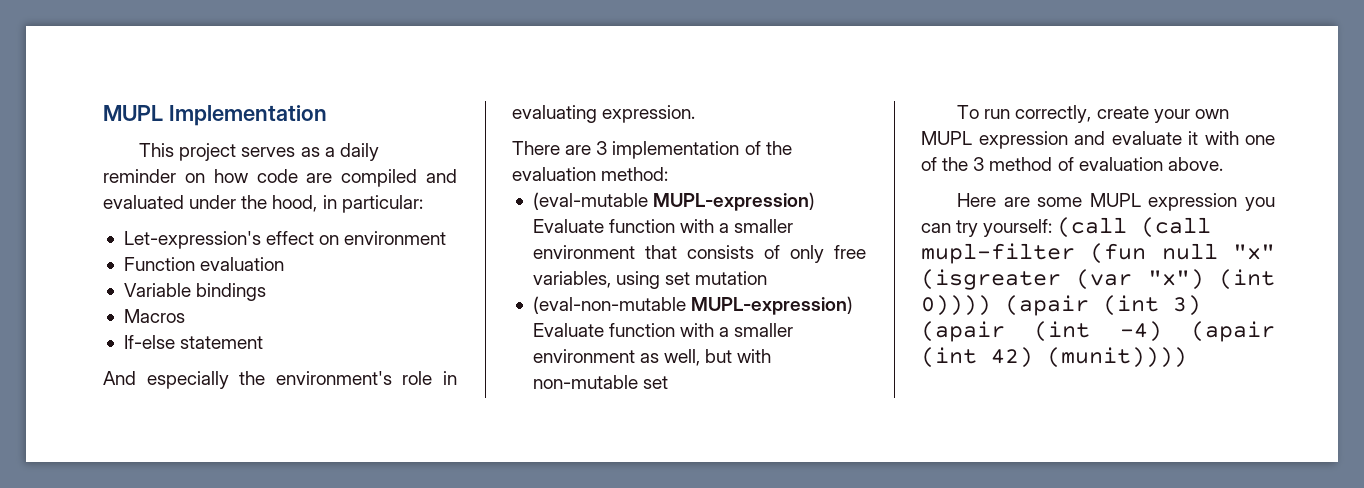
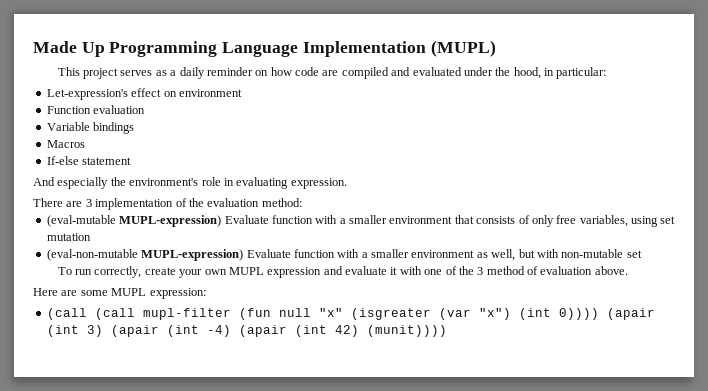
[103,105,163,121] MUPL -> [33,41,299,57] Made Up Programming Language
(327, 115) none -> [430,40,496,57] (MUPL)
[1148,193,1275,211] [921,219,1053,237] expression you can try yourself: -> [149,288,206,299] expression: //

